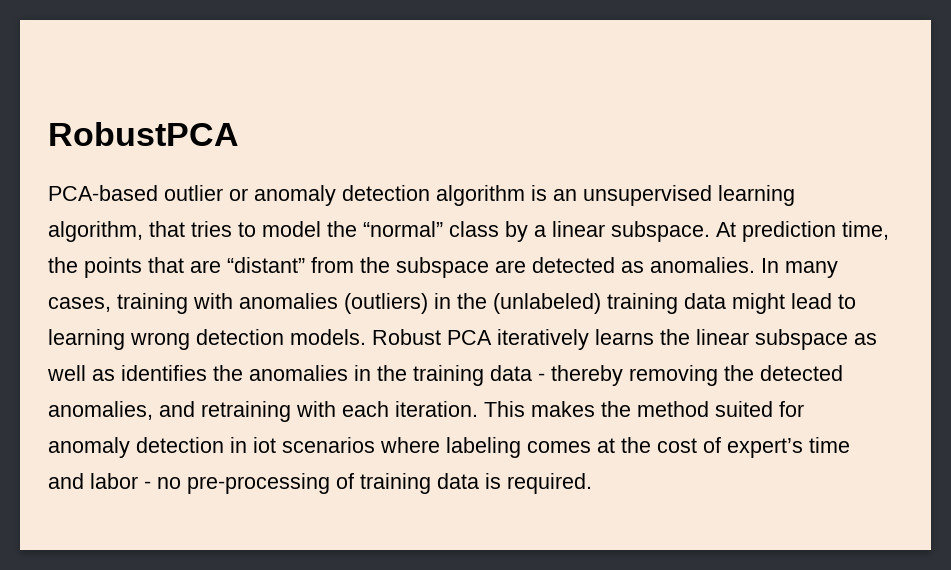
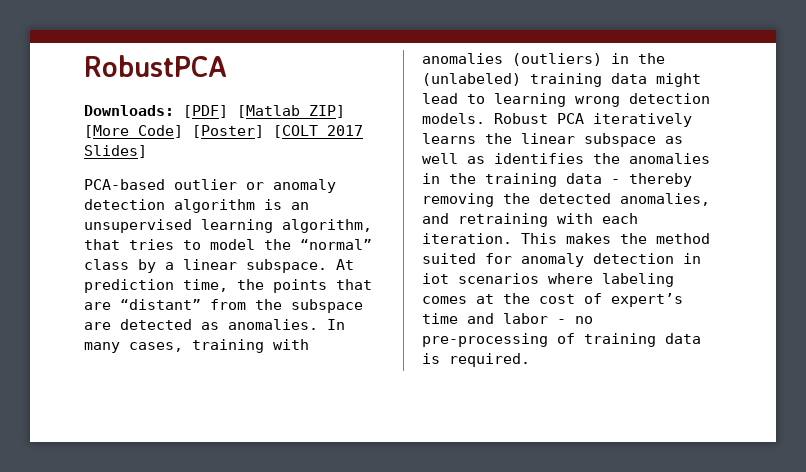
(239, 134) none -> [84,105,345,118] [84,125,363,138] [84,145,147,158] // Downloads: [PDF] [Matlab ZIP] [More Code] [Poster] [COLT 2017 Slides]

